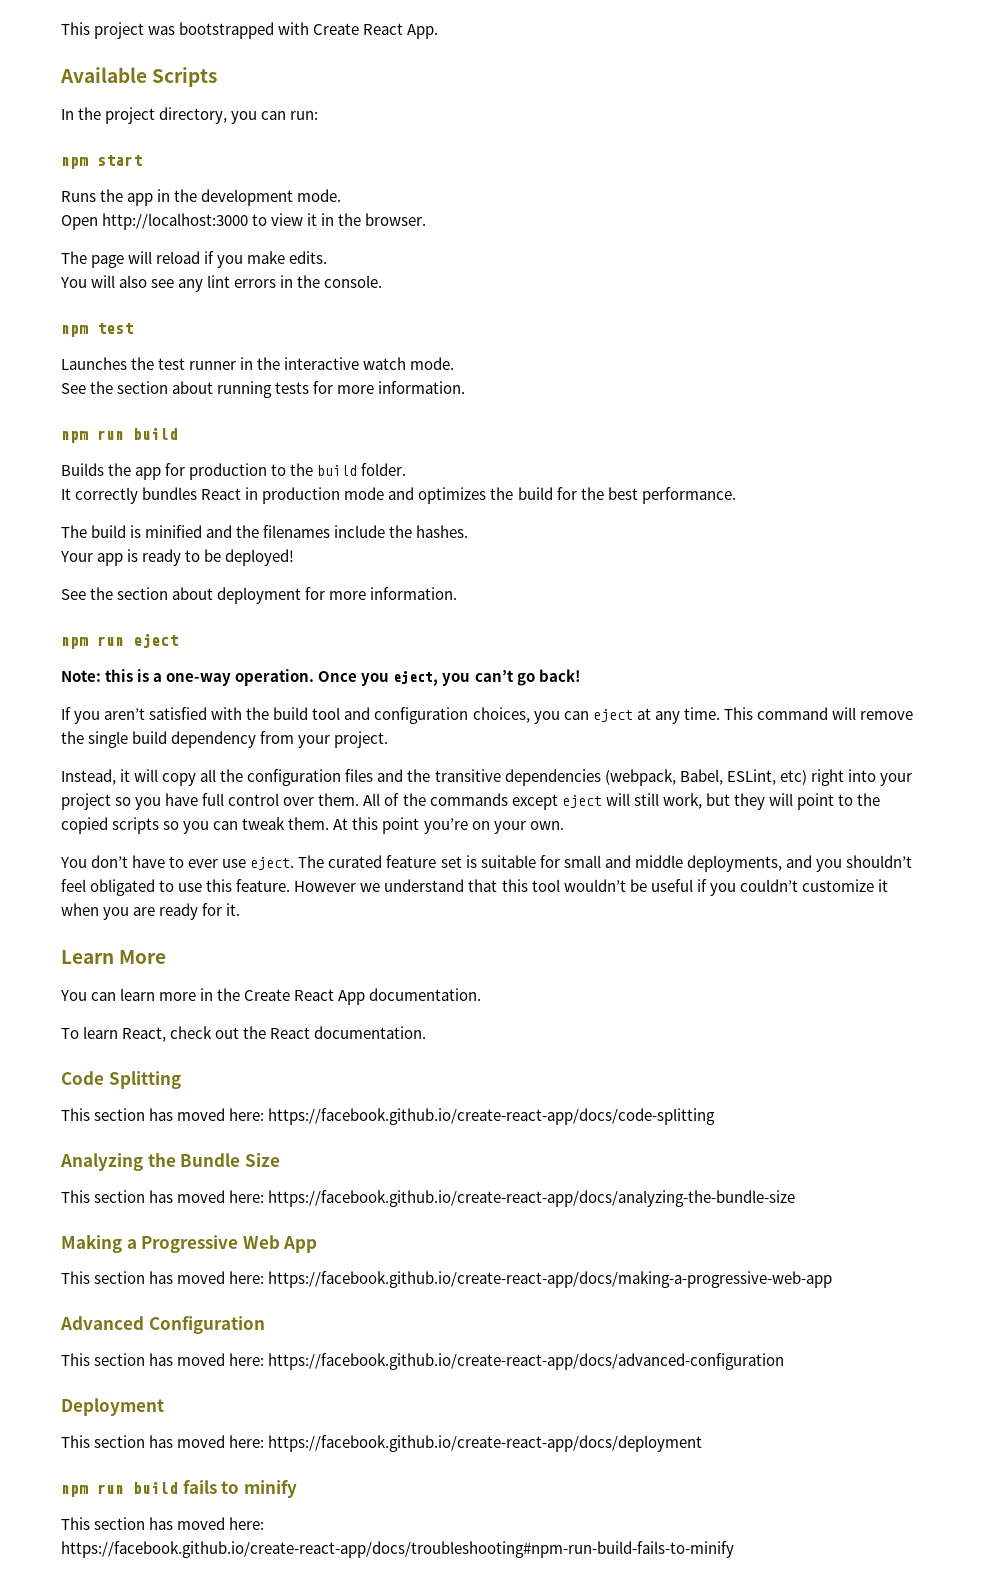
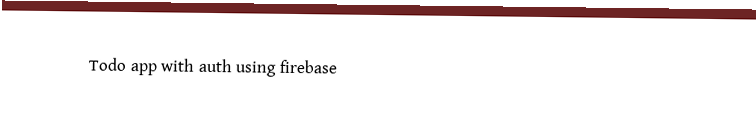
[61,22,439,39] [60,67,218,87] [61,107,319,124] [61,155,142,169] [61,189,342,206] [61,213,427,230] [61,251,328,268] [60,275,383,292] [61,323,133,337] [61,357,455,370] [61,381,466,398] [61,428,178,443] [61,463,407,480] [61,487,736,504] [61,525,469,538] [60,549,295,566] [61,587,458,604] [61,633,178,649] [61,669,581,686] [61,707,913,724] [61,731,389,748] [61,769,912,786] [61,793,881,810] [61,817,564,834] [60,855,912,872] [61,879,888,896] [61,903,241,920] [61,950,167,964] [60,988,482,1005] [61,1026,427,1042] [61,1071,181,1089] [61,1108,716,1125] [60,1153,280,1171] [61,1190,796,1207] [61,1234,318,1253] [61,1271,833,1288] [60,1316,265,1334] [61,1353,785,1370] [61,1398,164,1416] [61,1435,703,1452] [61,1480,297,1498] [61,1517,265,1530] [61,1541,734,1558] This project was bootstrapped with Create React App. // Available Scripts // In the project directory, you can run: // npm start // Runs the app in the development mode. // Open http://localhost:3000 to view it in the browser. // The page will reload if you make edits. // You will also see any lint errors in the console. // npm test // Launches the test runner in the interactive watch mode. // See the section about running tests for more information. // npm run build // Builds the app for production to the build folder. // It correctly bundles React in production mode and optimizes the build for the best performance. // The build is minified and the filenames include the hashes. // Your app is ready to be deployed! // See the section about deployment for more information. // npm run eject // Note: this is a one-way operation. Once you eject, you can’t go back! // If you aren’t satisfied with the build tool and configuration choices, you can eject at any time. This command will remove the single build dependency from your project. // Instead, it will copy all the configuration files and the transitive dependencies (webpack, Babel, ESLint, etc) right into your project so you have full control over them. All of the commands except eject will still work, but they will point to the copied scripts so you can tweak them. At this point you’re on your own. // You don’t have to ever use eject. The curated feature set is suitable for small and middle deployments, and you shouldn’t feel obligated to use this feature. However we understand that this tool wouldn’t be useful if you couldn’t customize it when you are ready for it. // Learn More // You can learn more in the Create React App documentation. // To learn React, check out the React documentation. // Code Splitting // This section has moved here: https://facebook.github.io/create-react-app/docs/code-splitting // Analyzing the Bundle Size // This section has moved here: https://facebook.github.io/create-react-app/docs/analyzing-the-bundle-size // Making a Progressive Web App // This section has moved here: https://facebook.github.io/create-react-app/docs/making-a-progressive-web-app // Advanced Configuration // This section has moved here: https://facebook.github.io/create-react-app/docs/advanced-configuration // Deployment // This section has moved here: https://facebook.github.io/create-react-app/docs/deployment // npm run build fails to minify // This section has moved here: https://facebook.github.io/create-react-app/docs/troubleshooting#npm-run-build-fails-to-minify -> [88,57,338,77] Todo app with auth using firebase

